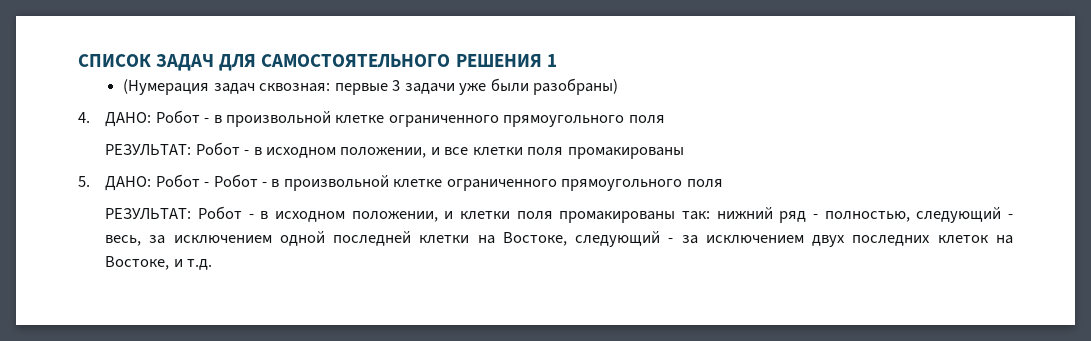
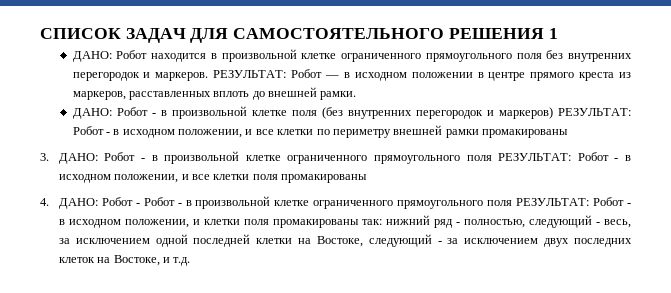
[123,78,618,95] [78,112,90,123] (Нумерация задач сквозная: первые 3 задачи уже были разобраны) // 4. -> [72,49,632,62] [72,69,631,81] [72,87,357,100] [72,106,631,119] [72,125,569,138] [40,153,49,161] ДАНО: Робот находится в произвольной клетке ограниченного прямоугольного поля без внутренних перегородок и маркеров. РЕЗУЛЬТАТ: Робот — в исходном положении в центре прямого креста из маркеров, расставленных вплоть до внешней рамки. // ДАНО: Робот - в произвольной клетке поля (без внутренних перегородок и маркеров) РЕЗУЛЬТАТ: Робот - в исходном положении, и все клетки по периметру внешней рамки промакированы // 3.
(665, 119) // -> (492, 158) none
[78,176,90,187] 5. -> [40,198,49,206] 4.
(723, 183) // -> (513, 203) none

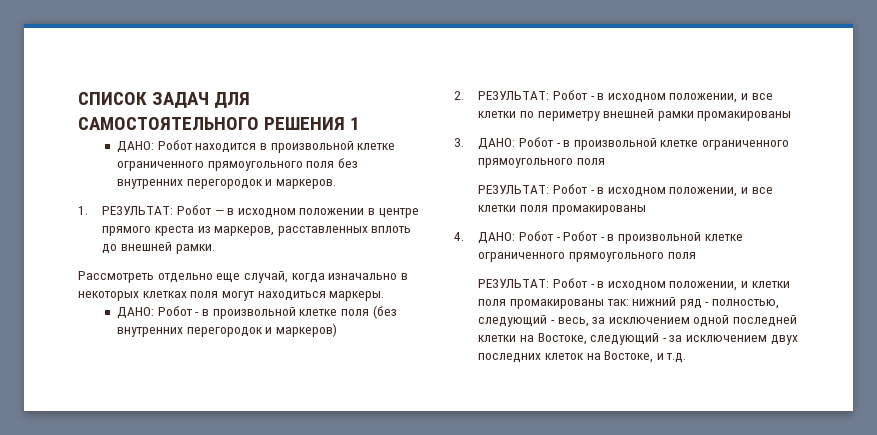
(209, 76) none -> [78,206,88,215] // 1.
(357, 95) none -> [78,271,408,283] [78,291,385,301] // Рассмотреть отдельно еще случай, когда изначально в некоторых клетках поля могут находиться маркеры.
(553, 113) none -> [454,91,464,100] // 2.
(492, 158) none -> (605, 161) //
(513, 203) none -> (696, 255) //

